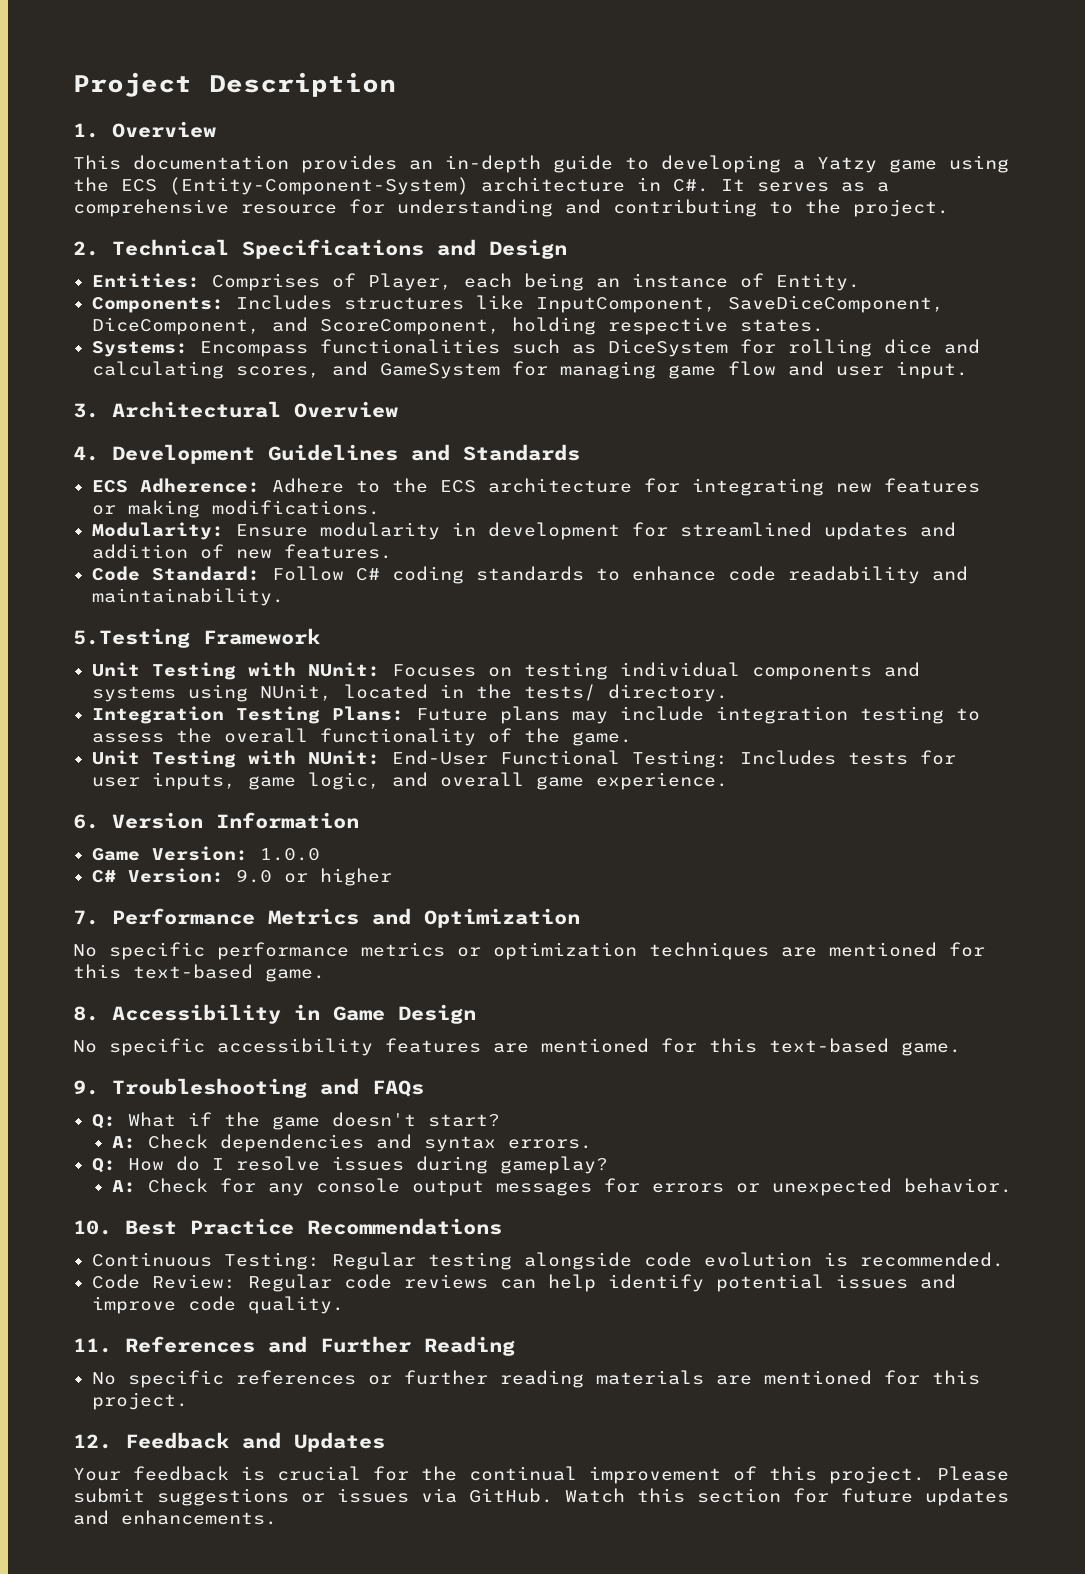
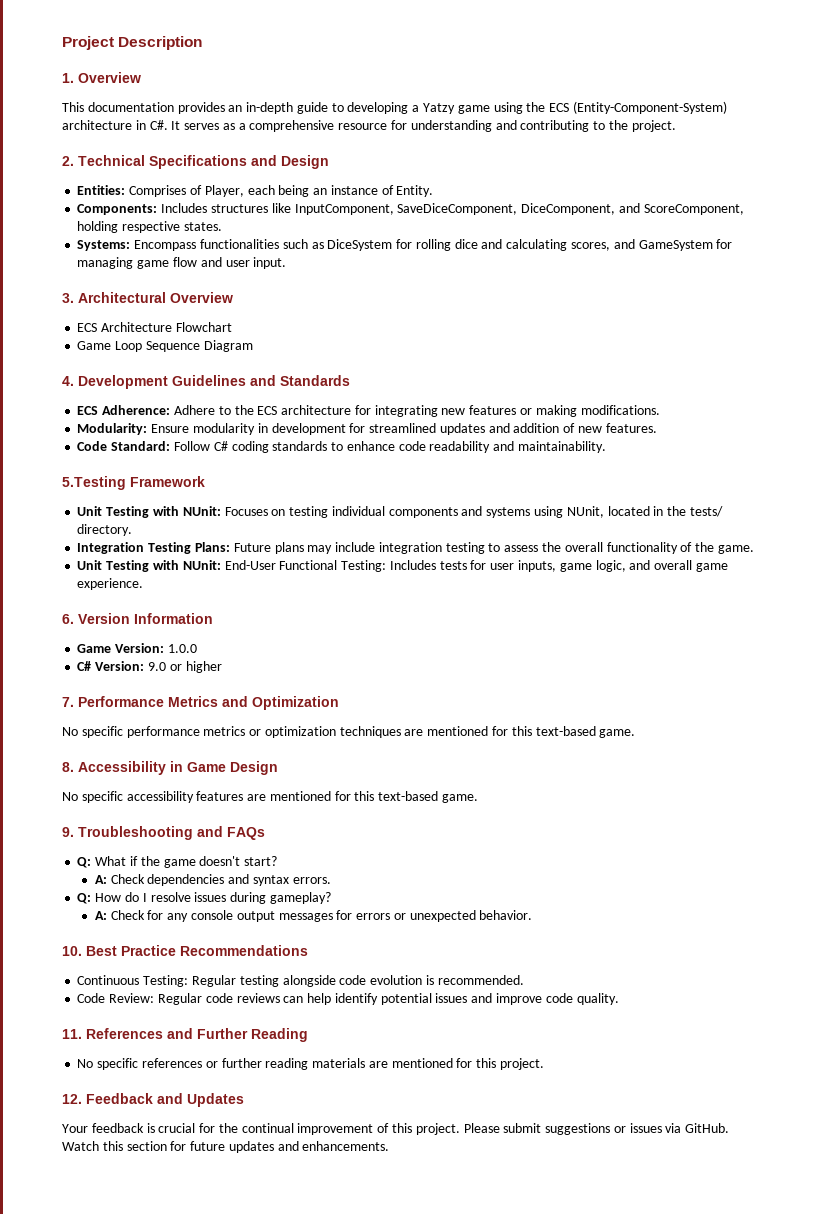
(398, 409) none -> [77,322,232,332] [77,340,253,352] // ECS Architecture Flowchart // Game Loop Sequence Diagram

